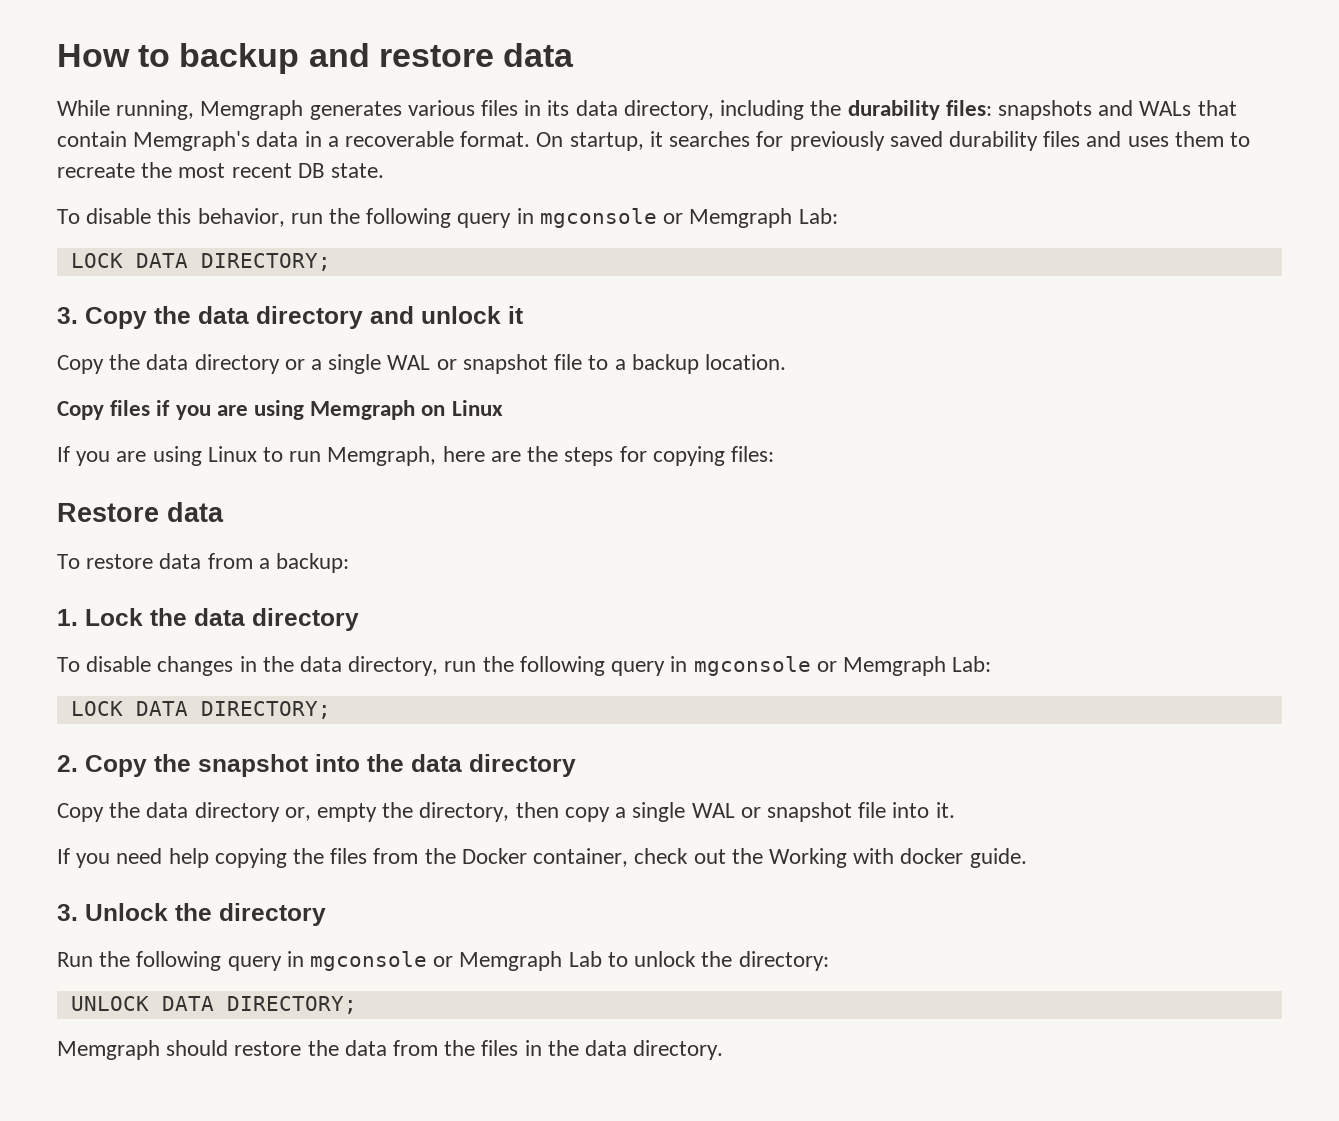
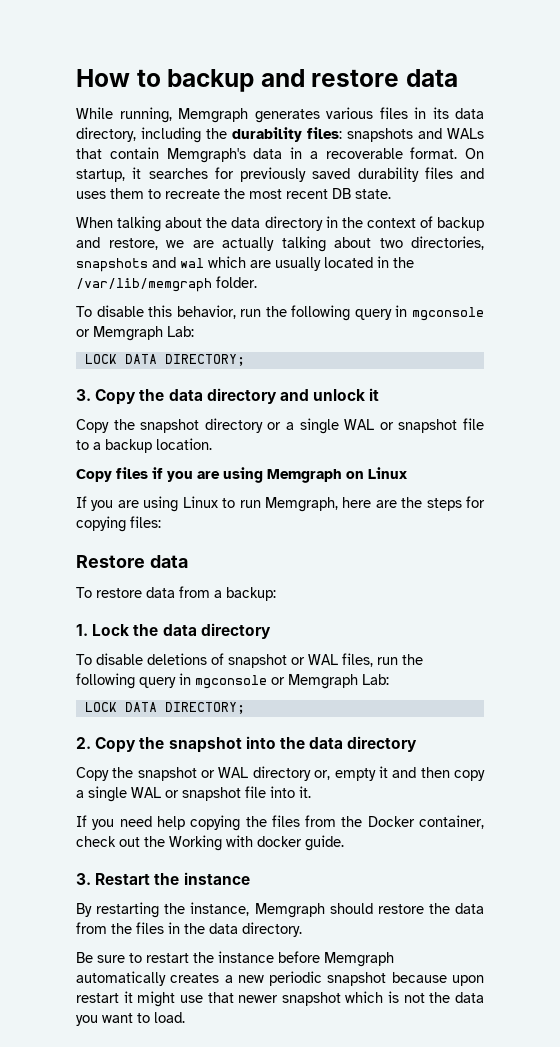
(385, 170) none -> [76,216,485,232] [76,236,484,252] [76,256,414,272] [76,276,257,292] // When talking about the data directory in the context of backup and restore, we are actually talking about two directories, snapshots and wal which are usually located in the /var/lib/memgraph folder.
[146,354,189,370] data -> [140,419,200,433] snapshot
[157,656,439,676] changes in the data directory, -> [147,653,373,668] deletions of snapshot or WAL files,
[146,802,189,818] data -> [137,767,249,781] snapshot or WAL
[382,802,510,822] the directory, -> [378,766,417,778] it and
[85,903,326,926] [57,951,829,971] [70,996,357,1014] Unlock the directory // Run the following query in mgconsole or Memgraph Lab to unlock the directory: // UNLOCK DATA DIRECTORY; // -> [95,872,250,885] [76,902,250,918] Restart the instance // By restarting the instance,
(724, 1050) none -> [76,951,394,967] [76,971,484,986] [76,991,484,1007] [76,1012,185,1026] // Be sure to restart the instance before Memgraph automatically creates a new periodic snapshot because upon restart it might use that newer snapshot which is not the data you want to load.

